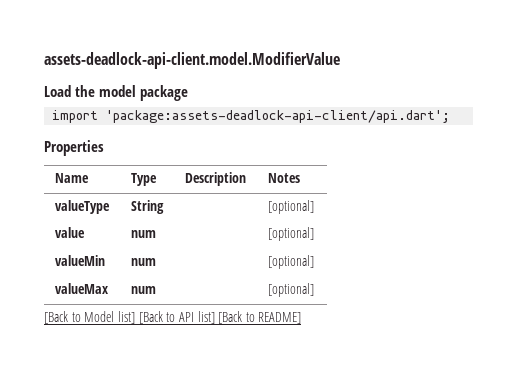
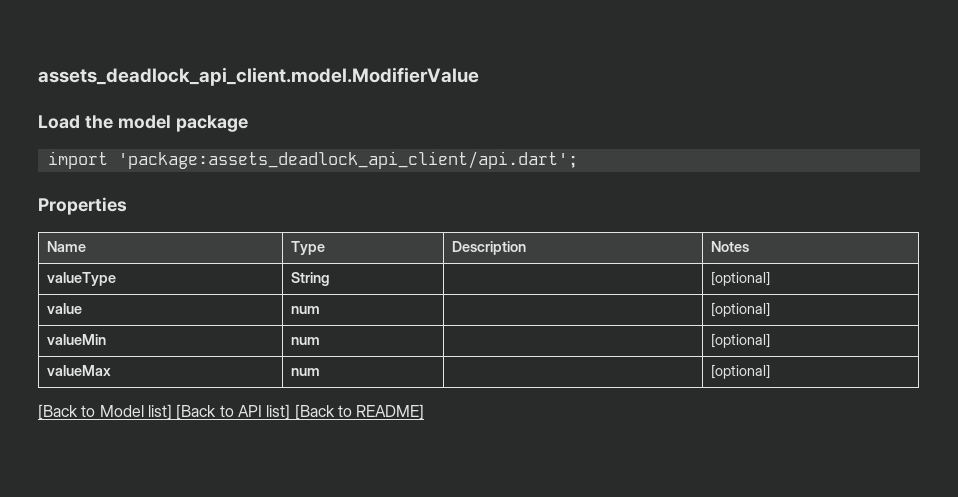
[44,52,340,69] assets-deadlock-api-client.model.ModifierValue -> [38,67,479,86] assets_deadlock_api_client.model.ModifierValue
[106,110,451,123] 'package:assets-deadlock-api-client/api.dart'; -> [117,151,578,169] 'package:assets_deadlock_api_client/api.dart';

